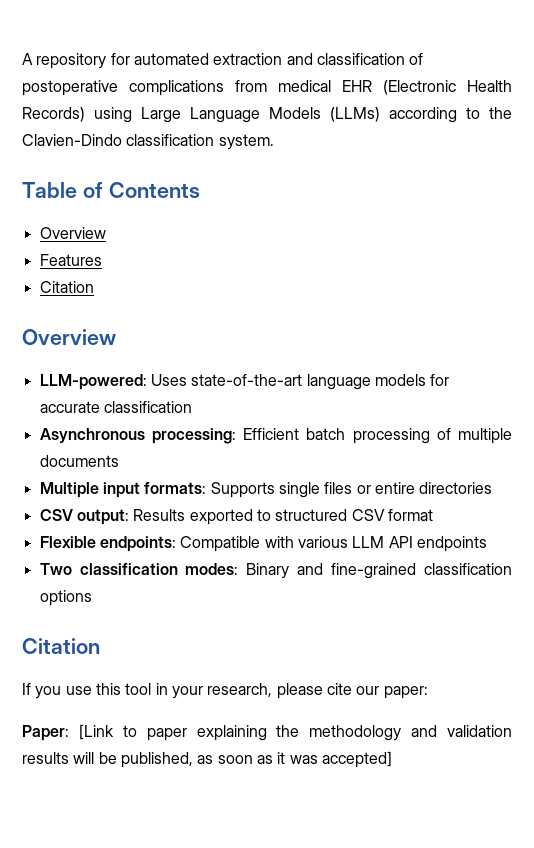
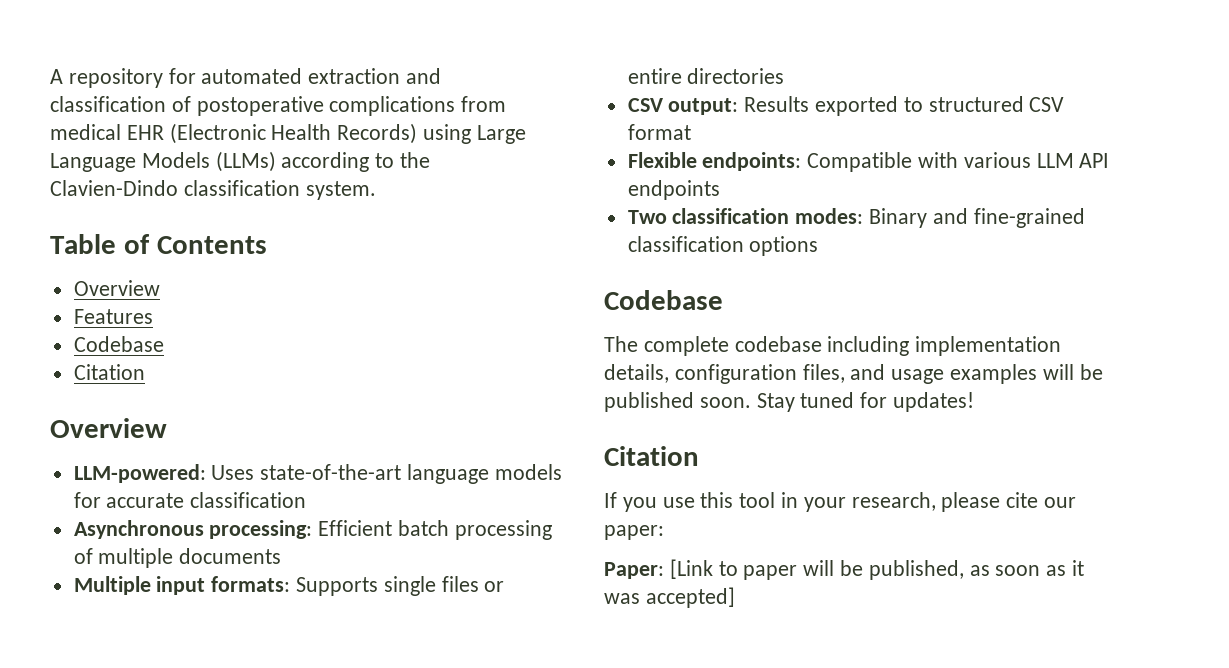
(102, 260) none -> [73,336,164,352] // Codebase
(92, 598) none -> [604,290,723,310] [604,336,1062,356] [604,364,1103,384] [604,392,975,412] // Codebase // The complete codebase including implementation details, configuration files, and usage examples will be published soon. Stay tuned for updates!
[196,725,512,741] [22,752,69,764] explaining the methodology and validation results -> (798, 572) none

